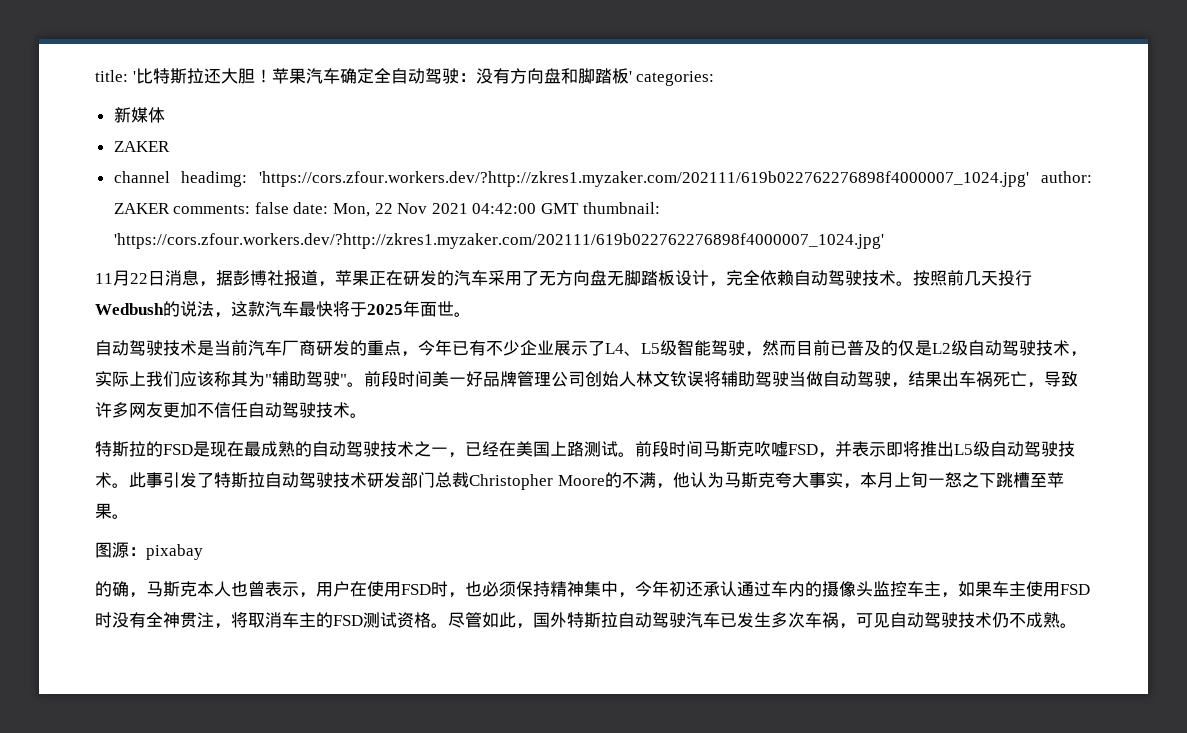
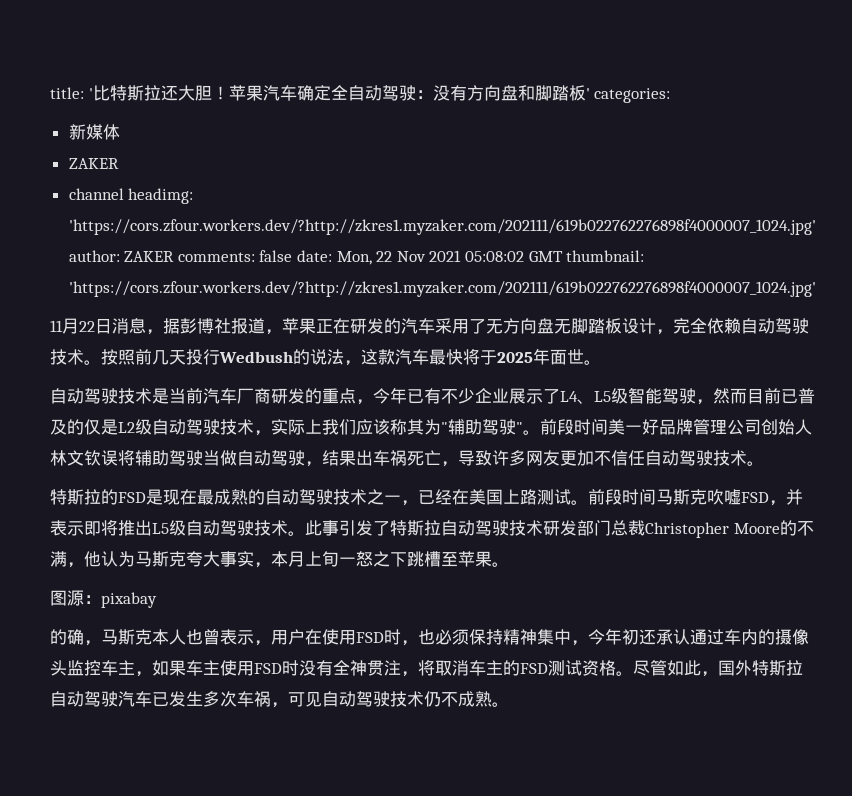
[472,203,537,214] 04:42:00 -> [465,251,525,262] 05:08:02

